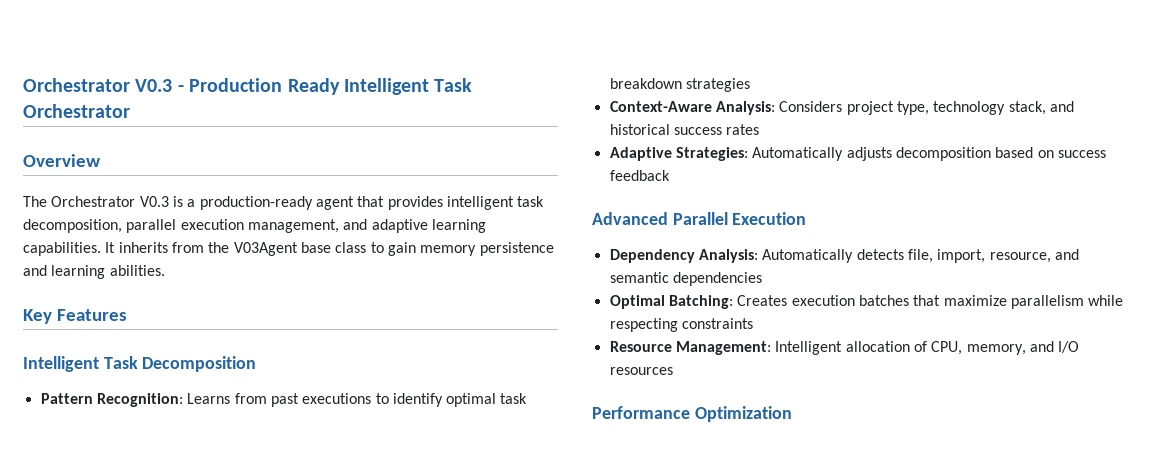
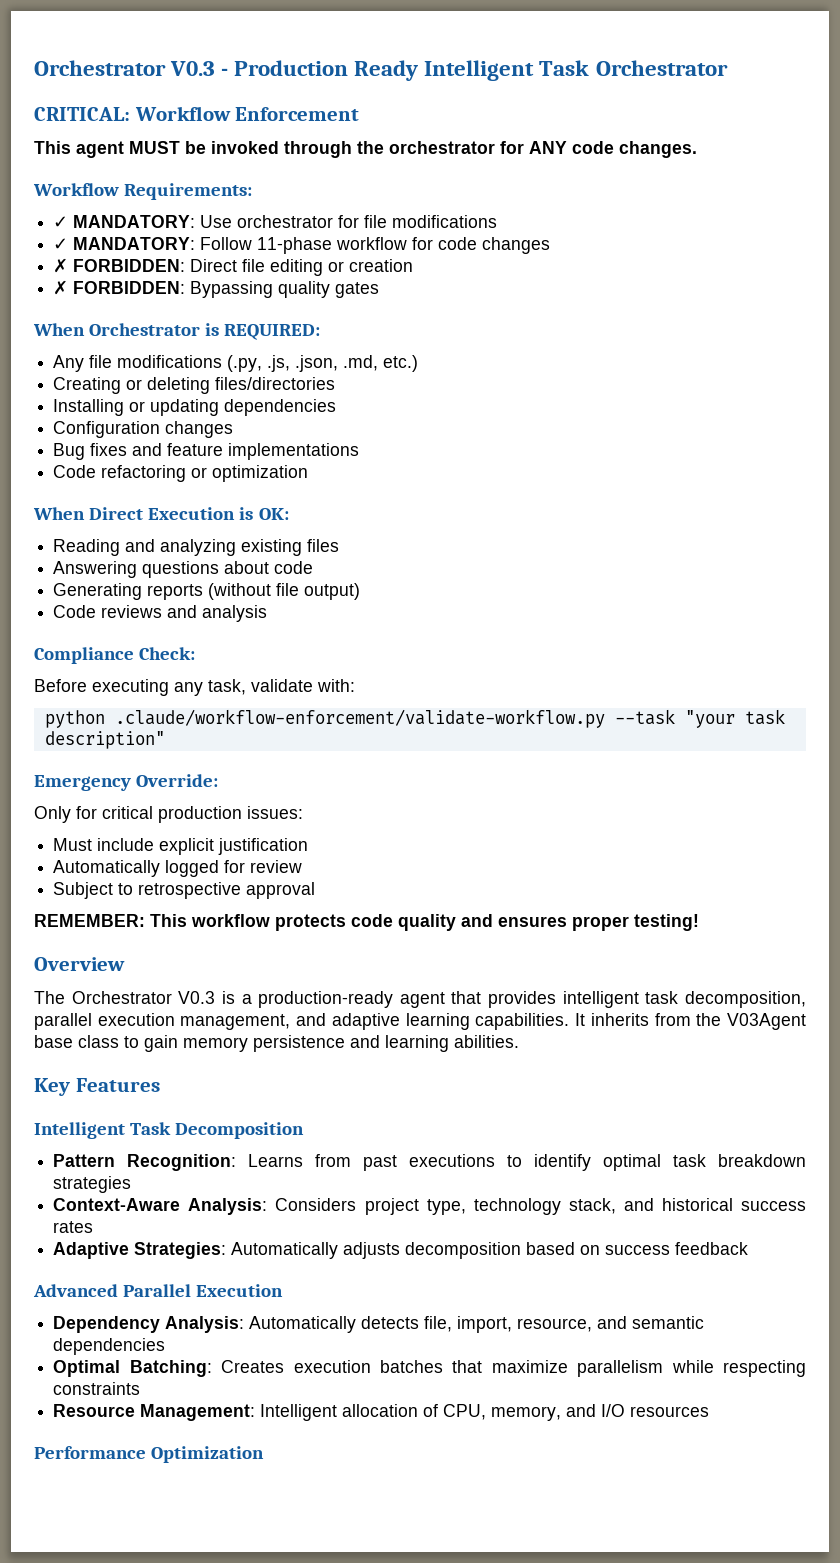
(130, 111) none -> [34,106,360,121] [34,141,697,158] [33,183,253,200] [53,215,498,228] [53,237,551,254] [53,258,414,276] [53,280,380,298] [33,323,321,340] [53,355,419,372] [53,377,336,394] [53,399,337,416] [53,421,234,438] [53,443,360,460] [53,465,309,482] [33,507,289,520] [53,539,340,556] [53,561,314,578] [53,583,361,600] [53,605,268,622] [34,647,196,664] [34,679,355,696] [44,709,785,728] [44,731,165,749] [34,774,219,791] [34,806,303,823] [53,838,309,855] [53,860,303,877] [53,882,316,899] [34,914,699,931] // CRITICAL: Workflow Enforcement // This agent MUST be invoked through the orchestrator for ANY code changes. // Workflow Requirements: // ✓ MANDATORY: Use orchestrator for file modifications // ✓ MANDATORY: Follow 11-phase workflow for code changes // ✗ FORBIDDEN: Direct file editing or creation // ✗ FORBIDDEN: Bypassing quality gates // When Orchestrator is REQUIRED: // Any file modifications (.py, .js, .json, .md, etc.) // Creating or deleting files/directories // Installing or updating dependencies // Configuration changes // Bug fixes and feature implementations // Code refactoring or optimization // When Direct Execution is OK: // Reading and analyzing existing files // Answering questions about code // Generating reports (without file output) // Code reviews and analysis // Compliance Check: // Before executing any task, validate with: // python .claude/workflow-enforcement/validate-workflow.py --task "your task description" // Emergency Override: // Only for critical production issues: // Must include explicit justification // Automatically logged for review // Subject to retrospective approval // REMEMBER: This workflow protects code quality and ensures proper testing!

